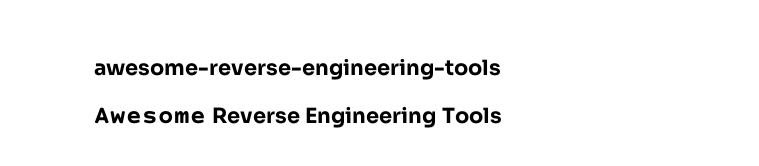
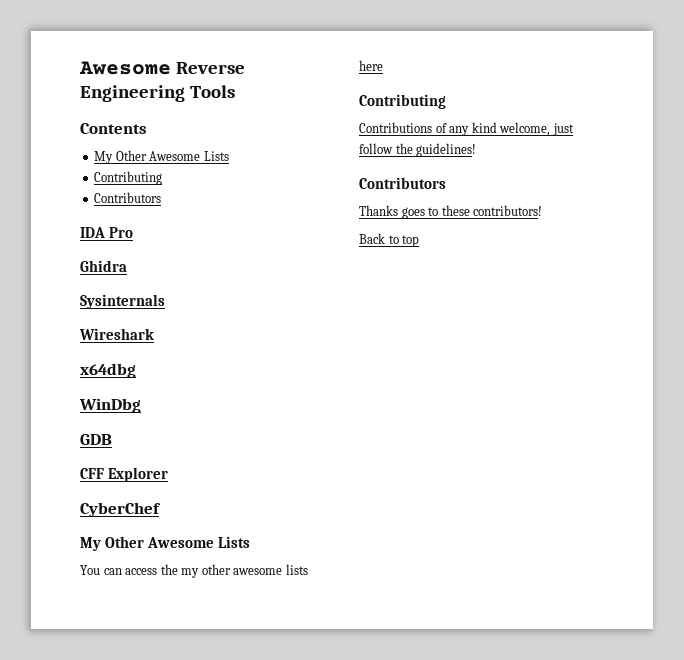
[94,58,501,80] awesome-reverse-engineering-tools // -> (79, 68) none
(503, 115) none -> [80,123,147,134] [94,150,229,164] [94,171,163,185] [94,192,162,203] [80,227,133,238] [80,260,127,272] [80,294,165,309] [79,328,154,340] [80,363,136,378] [79,398,141,413] [80,434,112,445] [80,467,168,482] [80,502,161,517] [80,536,250,551] [80,564,308,578] [359,60,383,71] [359,94,446,109] [359,122,574,136] [359,143,477,157] [359,177,446,189] [359,205,543,219] [359,233,420,247] // Contents // My Other Awesome Lists // Contributing // Contributors // IDA Pro // Ghidra // Sysinternals // Wireshark // x64dbg // WinDbg // GDB // CFF Explorer // CyberChef // My Other Awesome Lists // You can access the my other awesome lists here // Contributing // Contributions of any kind welcome, just follow the guidelines! // Contributors // Thanks goes to these contributors! // Back to top

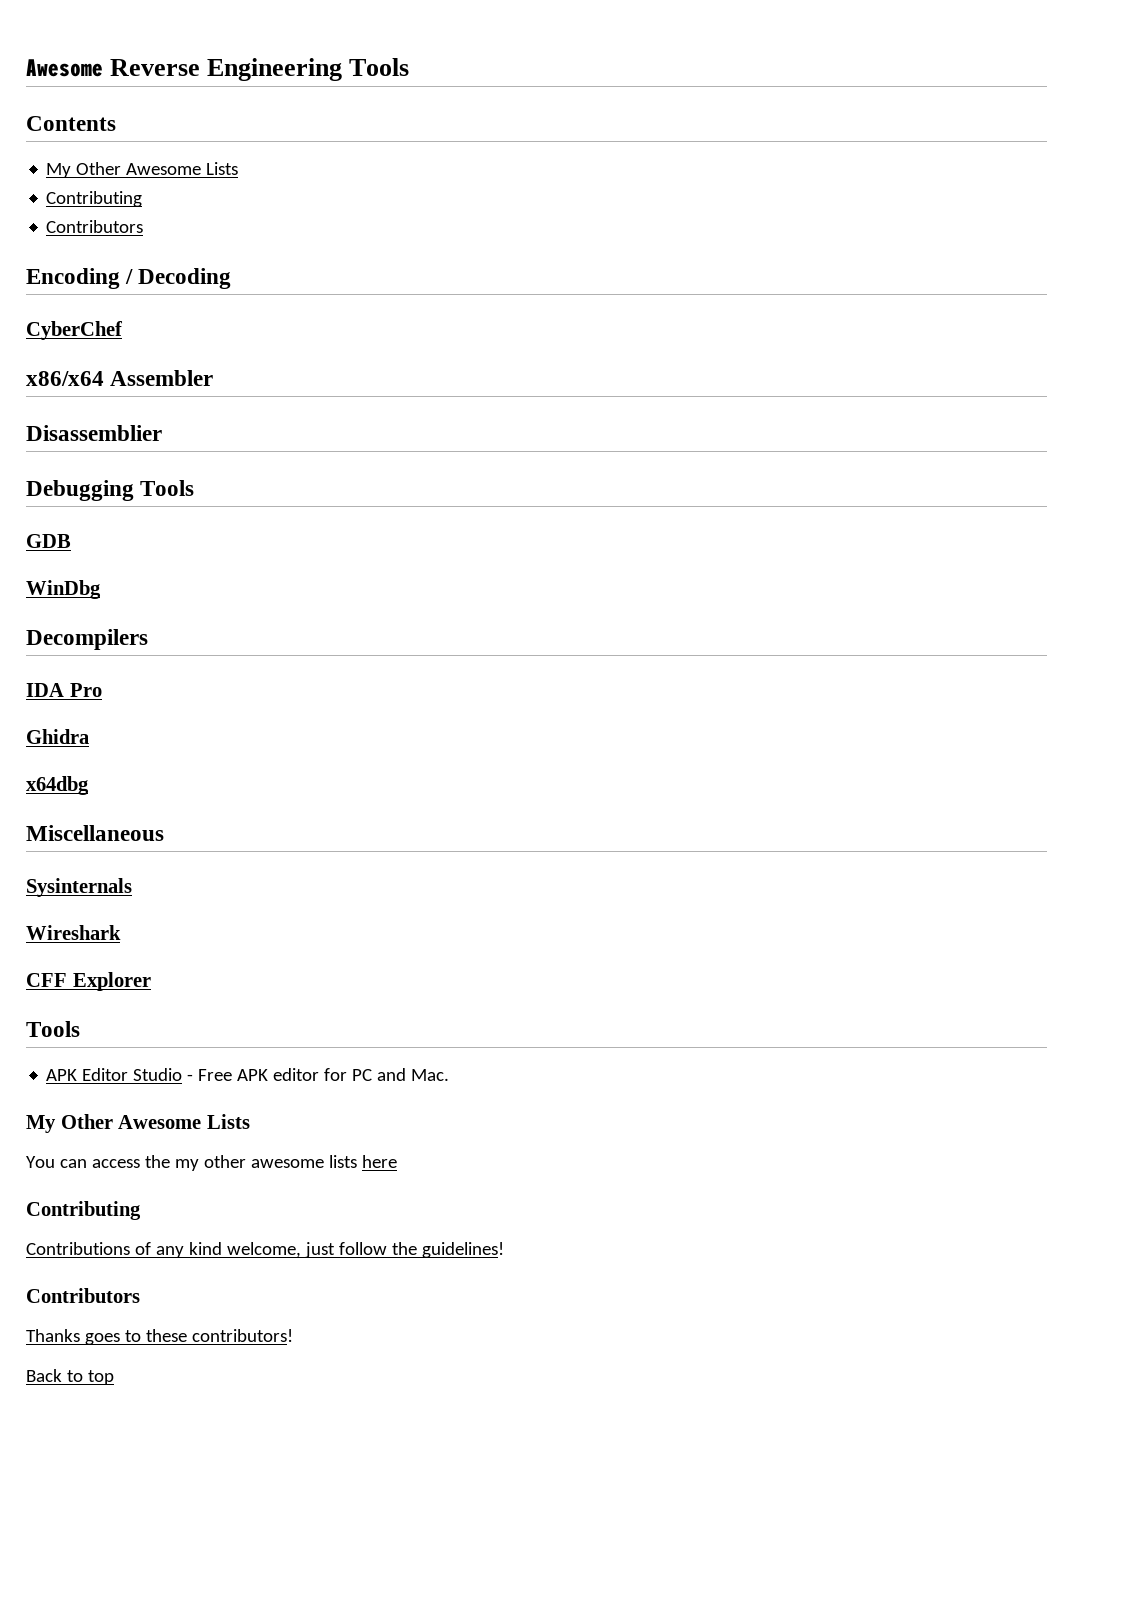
(162, 197) none -> [26,268,232,289] [26,321,123,340] [26,370,214,386] [26,425,162,441] [26,480,195,501] [26,534,71,548] [26,580,101,599] [26,629,148,650] // Encoding / Decoding // CyberChef // x86/x64 Assembler // Disassemblier // Debugging Tools // GDB // WinDbg // Decompilers
(127, 266) none -> [26,776,89,795] [26,825,164,841] // x64dbg // Miscellaneous
[80,363,136,378] [79,398,141,413] [80,434,112,445] // x64dbg // WinDbg // GDB -> (121, 932) none
[80,502,161,517] CyberChef -> [26,1021,80,1037] [46,1068,450,1081] Tools // APK Editor Studio - Free APK editor for PC and Mac.

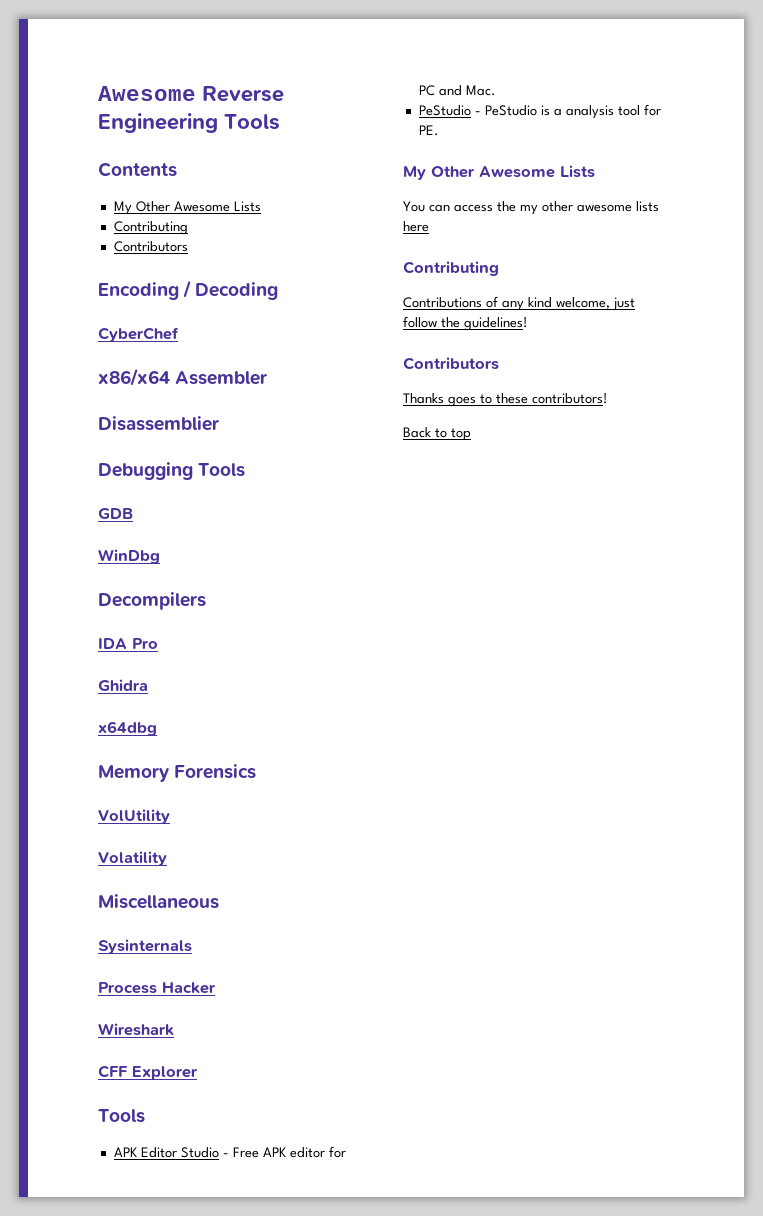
(89, 785) none -> [98,764,257,782] [98,809,170,824] [98,851,167,866] // Memory Forensics // VolUtility // Volatility
(132, 887) none -> [98,982,216,994] // Process Hacker
(450, 1075) none -> [418,104,661,119] [418,125,439,136] // PeStudio - PeStudio is a analysis tool for PE.

